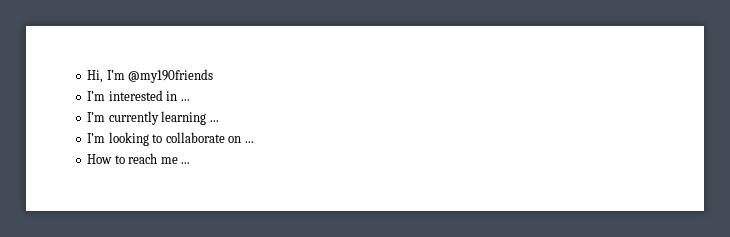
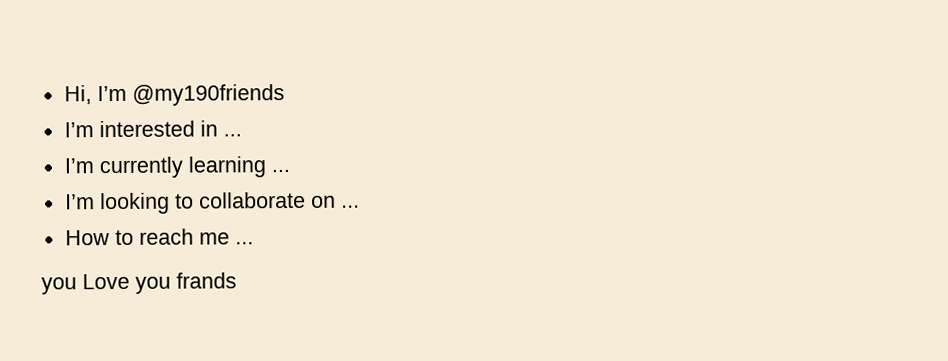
(191, 163) none -> [41,272,237,295] // you Love you frands

